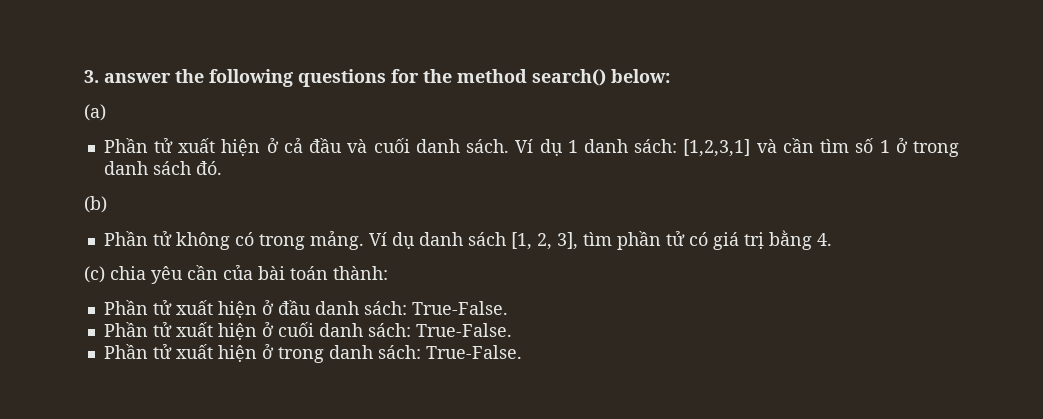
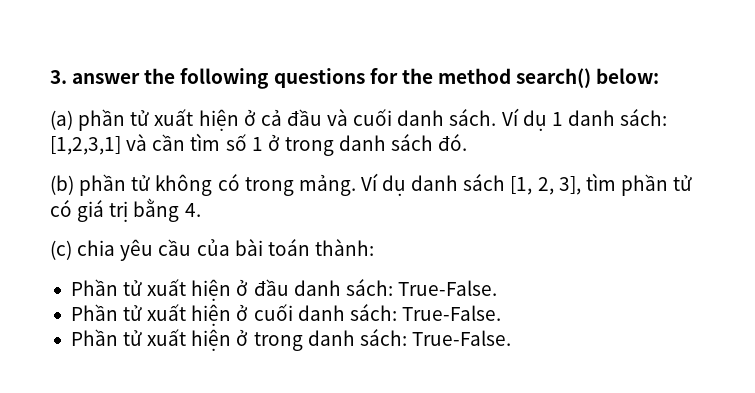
[103,138,148,153] // Phần -> [78,109,126,131] phần
[103,231,148,246] // Phần -> [79,174,127,196] phần
[187,265,218,280] cần -> [158,239,192,256] cầu

